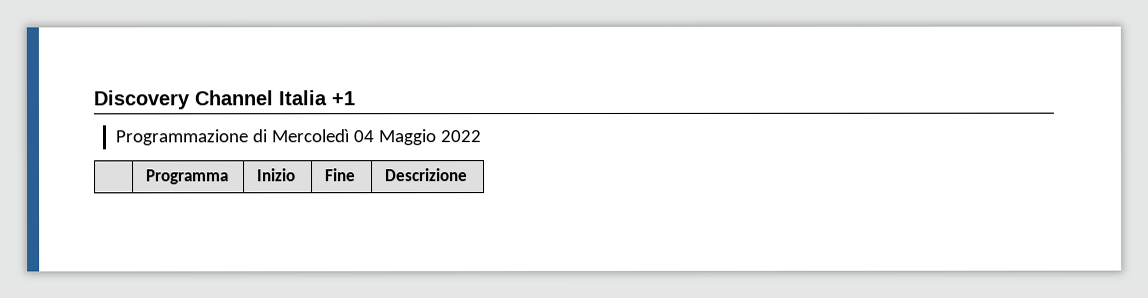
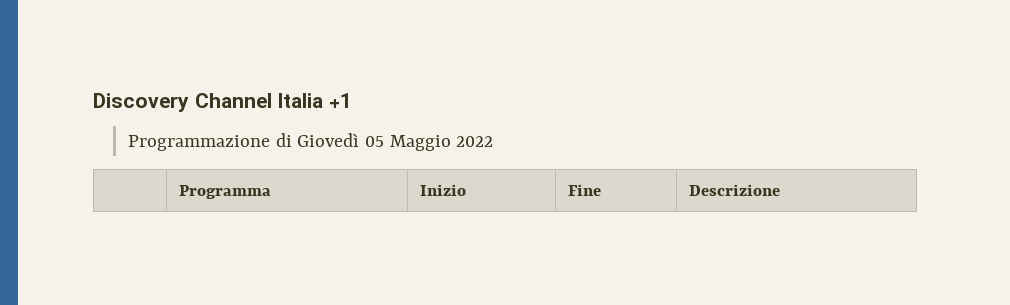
[271,129,375,143] Mercoledì 04 -> [297,133,384,147] Giovedì 05

